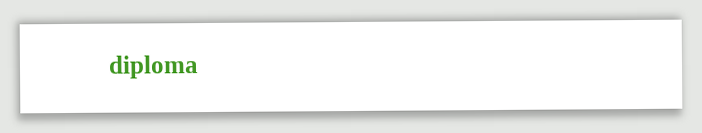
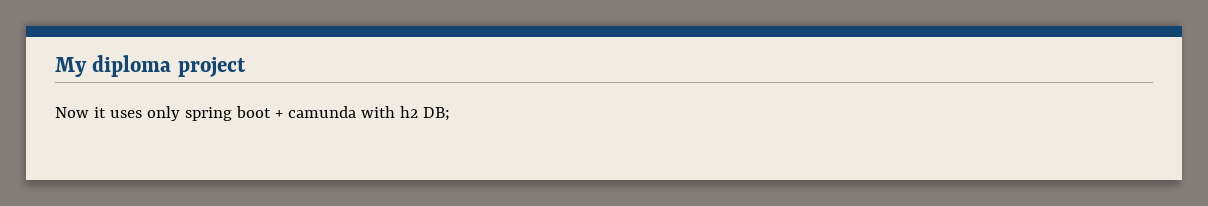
[108,55,199,79] diploma -> [55,55,246,77] [55,106,450,121] My diploma project // Now it uses only spring boot + camunda with h2 DB;

